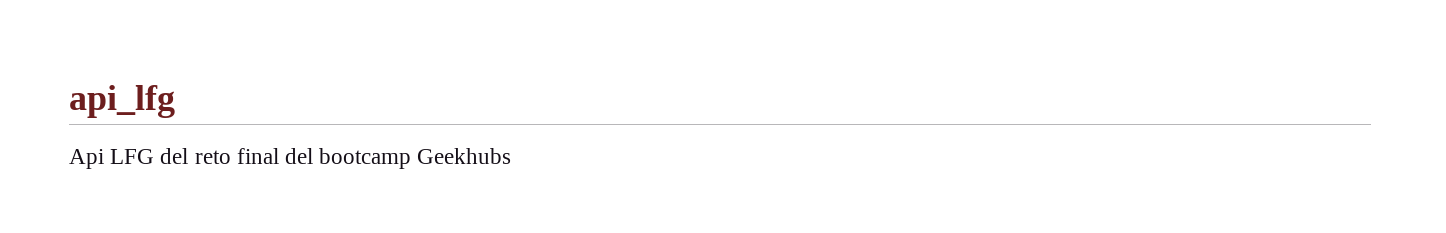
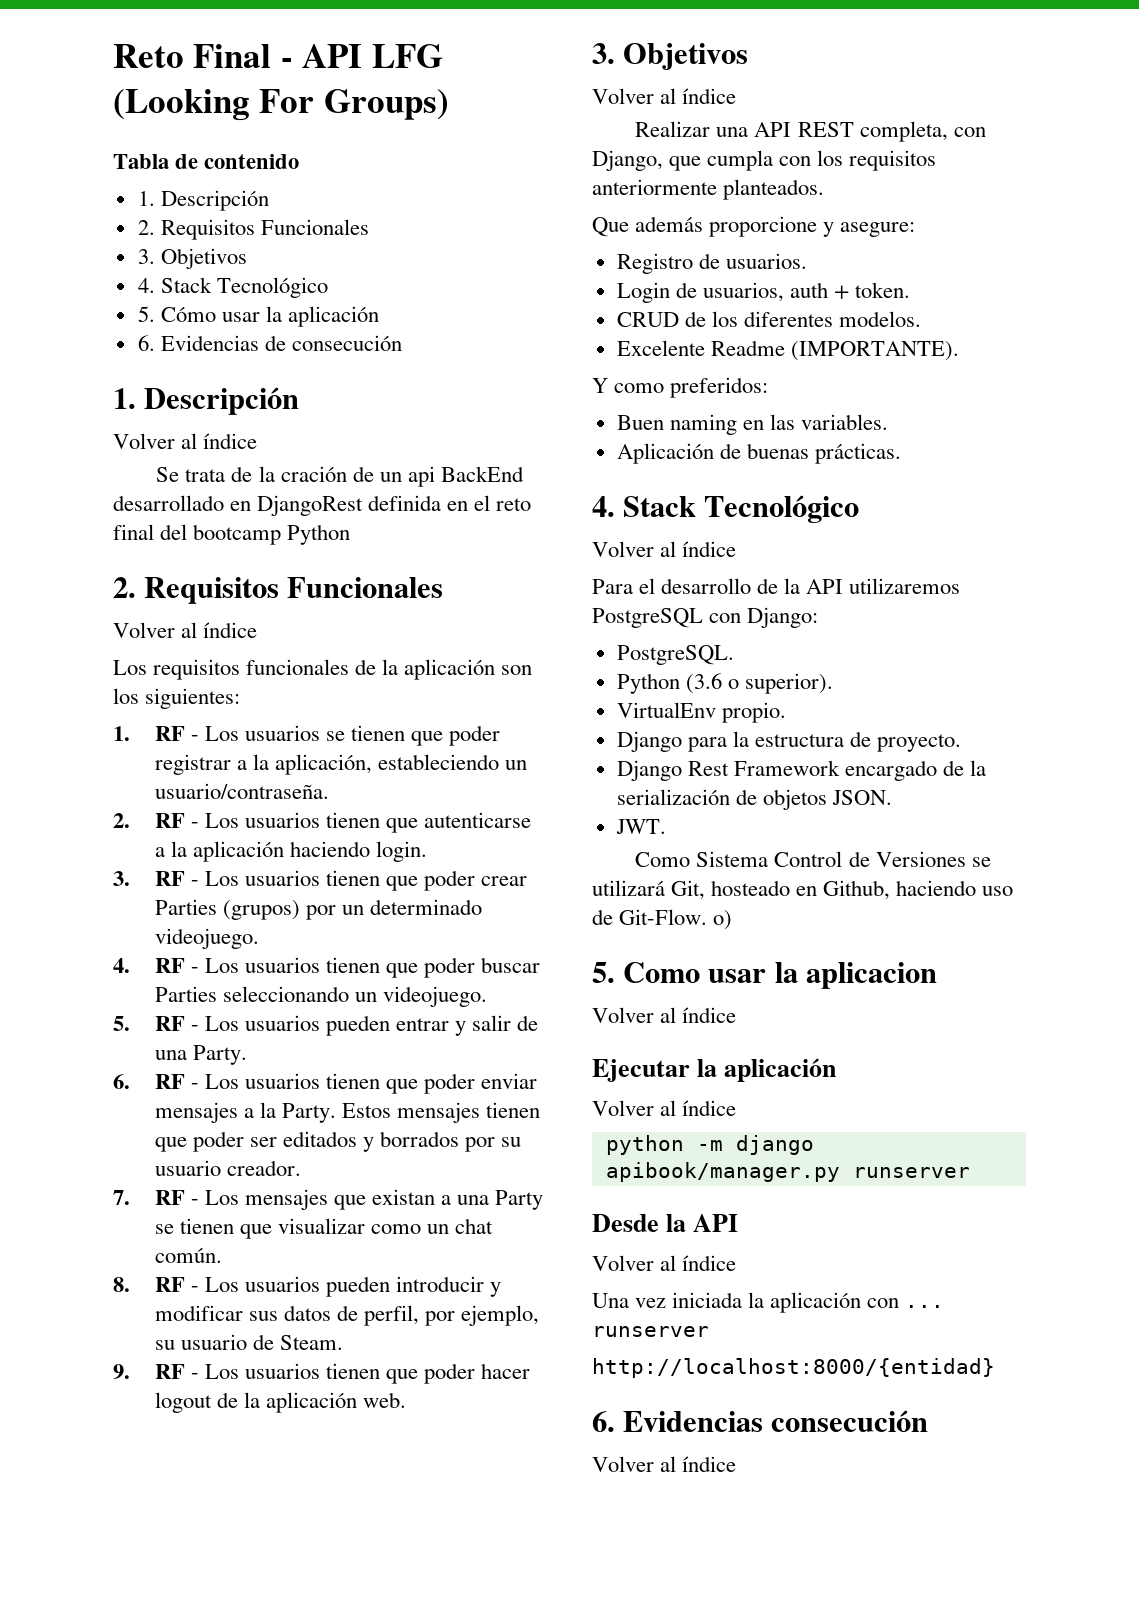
[69,85,175,118] [69,148,512,169] api_lfg // Api LFG del reto final del bootcamp Geekhubs -> [113,44,443,68] [113,89,449,121] [113,154,300,169] [137,190,269,211] [137,219,369,240] [137,248,247,269] [137,277,328,298] [137,306,380,327] [137,335,402,351] [113,387,300,415] [113,433,258,449] [156,466,524,487] [113,495,532,516] [113,524,351,545] [113,577,444,604] [113,622,258,638] [113,659,533,680] [113,688,241,709] [113,725,501,746] [154,754,528,775] [154,783,329,799] [113,812,532,833] [154,841,428,862] [113,870,528,891] [154,899,483,920] [154,928,259,949] [113,957,541,978] [154,986,488,1007] [113,1015,539,1036] [154,1045,247,1065] [113,1073,538,1094] [154,1102,541,1123] [154,1131,522,1152] [154,1160,301,1176] [113,1189,544,1210] [154,1218,494,1239] [154,1248,222,1263] [113,1276,502,1297] [154,1305,540,1326] [154,1334,344,1350] [113,1363,531,1384] [154,1392,407,1413] [592,43,749,70] [592,88,737,104] [635,121,986,142] [592,150,937,171] [592,179,825,200] [592,216,916,237] [616,253,807,274] [616,282,911,303] [616,311,922,327] [616,340,959,361] [592,377,769,398] [616,414,889,435] [616,443,901,464] [592,495,860,523] [592,541,737,557] [592,578,961,594] [592,607,819,628] [616,645,734,665] [616,673,833,694] [616,702,786,723] [616,731,962,752] [616,760,987,781] [616,789,892,810] [615,819,666,834] [635,851,991,867] [592,880,1014,900] [592,909,733,930] [592,962,937,989] [592,1007,737,1023] [592,1058,837,1082] [592,1100,737,1116] [605,1135,814,1155] [605,1162,970,1182] [592,1214,739,1232] [592,1255,737,1271] [592,1292,945,1313] [592,1326,709,1337] [592,1358,995,1378] [592,1410,929,1432] [592,1456,737,1472] Reto Final - API LFG (Looking For Groups) // Tabla de contenido // 1. Descripción // 2. Requisitos Funcionales // 3. Objetivos // 4. Stack Tecnológico // 5. Cómo usar la aplicación // 6. Evidencias de consecución // 1. Descripción // Volver al índice // Se trata de la cración de un api BackEnd desarrollado en DjangoRest definida en el reto final del bootcamp Python // 2. Requisitos Funcionales // Volver al índice // Los requisitos funcionales de la aplicación son los siguientes: // 1. RF - Los usuarios se tienen que poder registrar a la aplicación, estableciendo un usuario/contraseña. // 2. RF - Los usuarios tienen que autenticarse a la aplicación haciendo login. // 3. RF - Los usuarios tienen que poder crear Parties (grupos) por un determinado videojuego. // 4. RF - Los usuarios tienen que poder buscar Parties seleccionando un videojuego. // 5. RF - Los usuarios pueden entrar y salir de una Party. // 6. RF - Los usuarios tienen que poder enviar mensajes a la Party. Estos mensajes tienen que poder ser editados y borrados por su usuario creador. // 7. RF - Los mensajes que existan a una Party se tienen que visualizar como un chat común. // 8. RF - Los usuarios pueden introducir y modificar sus datos de perfil, por ejemplo, su usuario de Steam. // 9. RF - Los usuarios tienen que poder hacer logout de la aplicación web. // 3. Objetivos // Volver al índice // Realizar una API REST completa, con Django, que cumpla con los requisitos anteriormente planteados. // Que además proporcione y asegure: // Registro de usuarios. // Login de usuarios, auth + token. // CRUD de los diferentes modelos. // Excelente Readme (IMPORTANTE). // Y como preferidos: // Buen naming en las variables. // Aplicación de buenas prácticas. // 4. Stack Tecnológico // Volver al índice // Para el desarrollo de la API utilizaremos PostgreSQL con Django: // PostgreSQL. // Python (3.6 o superior). // VirtualEnv propio. // Django para la estructura de proyecto. // Django Rest Framework encargado de la serialización de objetos JSON. // JWT. // Como Sistema Control de Versiones se utilizará Git, hosteado en Github, haciendo uso de Git-Flow. o) // 5. Como usar la aplicacion // Volver al índice // Ejecutar la aplicación // Volver al índice // python -m django apibook/manager.py runserver // Desde la API // Volver al índice // Una vez iniciada la aplicación con ... runserver // http://localhost:8000/{entidad} // 6. Evidencias consecución // Volver al índice

